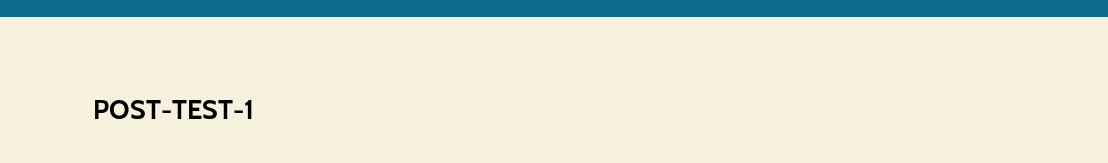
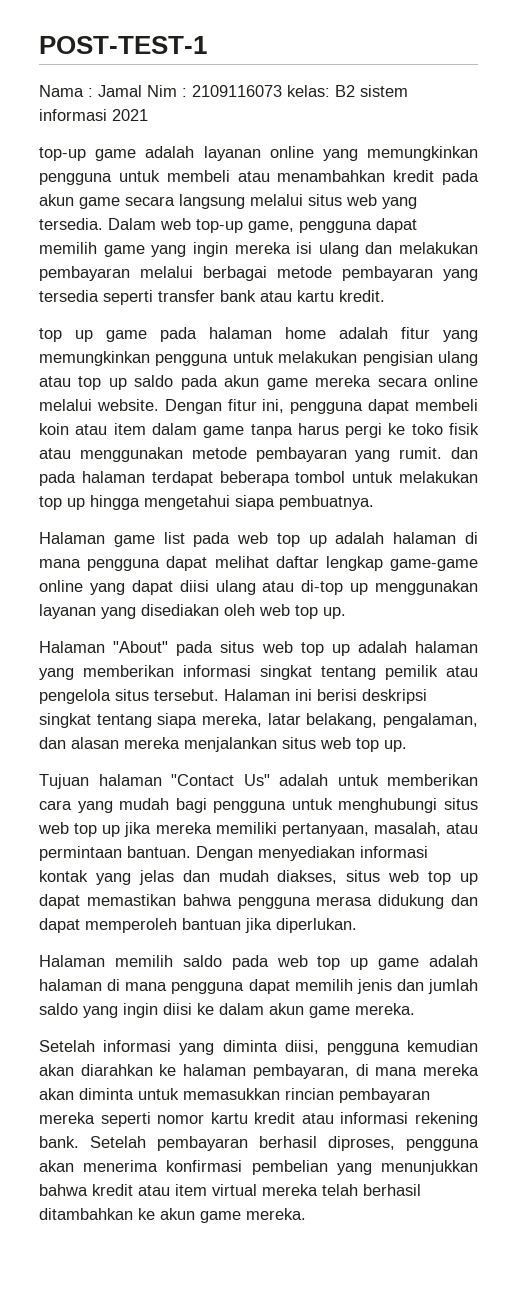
(254, 109) none -> [39,85,408,97] [39,109,148,121] [39,146,478,161] [39,170,479,185] [39,194,417,209] [39,218,417,233] [39,242,478,257] [39,266,478,281] [39,290,385,305] [39,327,478,342] [39,351,478,366] [39,375,479,390] [39,399,478,414] [39,423,480,438] [39,447,478,462] [39,471,478,486] [39,495,374,510] [39,532,478,547] [39,556,478,571] [39,580,478,595] [39,604,346,619] [39,641,478,656] [39,665,478,680] [39,689,427,704] [39,713,478,728] [39,737,407,752] [39,774,478,789] [39,798,478,813] [38,822,478,837] [39,846,428,861] [39,870,479,885] [39,894,478,909] [39,918,357,933] [39,955,478,970] [39,979,478,994] [39,1003,415,1018] [39,1040,478,1055] [39,1064,480,1079] [39,1088,430,1103] [39,1112,478,1127] [39,1136,479,1151] [39,1160,478,1175] [39,1184,421,1196] [39,1208,306,1223] // Nama : Jamal Nim : 2109116073 kelas: B2 sistem informasi 2021 // top-up game adalah layanan online yang memungkinkan pengguna untuk membeli atau menambahkan kredit pada akun game secara langsung melalui situs web yang tersedia. Dalam web top-up game, pengguna dapat memilih game yang ingin mereka isi ulang dan melakukan pembayaran melalui berbagai metode pembayaran yang tersedia seperti transfer bank atau kartu kredit. // top up game pada halaman home adalah fitur yang memungkinkan pengguna untuk melakukan pengisian ulang atau top up saldo pada akun game mereka secara online melalui website. Dengan fitur ini, pengguna dapat membeli koin atau item dalam game tanpa harus pergi ke toko fisik atau menggunakan metode pembayaran yang rumit. dan pada halaman terdapat beberapa tombol untuk melakukan top up hingga mengetahui siapa pembuatnya. // Halaman game list pada web top up adalah halaman di mana pengguna dapat melihat daftar lengkap game-game online yang dapat diisi ulang atau di-top up menggunakan layanan yang disediakan oleh web top up. // Halaman "About" pada situs web top up adalah halaman yang memberikan informasi singkat tentang pemilik atau pengelola situs tersebut. Halaman ini berisi deskripsi singkat tentang siapa mereka, latar belakang, pengalaman, dan alasan mereka menjalankan situs web top up. // Tujuan halaman "Contact Us" adalah untuk memberikan cara yang mudah bagi pengguna untuk menghubungi situs web top up jika mereka memiliki pertanyaan, masalah, atau permintaan bantuan. Dengan menyediakan informasi kontak yang jelas dan mudah diakses, situs web top up dapat memastikan bahwa pengguna merasa didukung dan dapat memperoleh bantuan jika diperlukan. // Halaman memilih saldo pada web top up game adalah halaman di mana pengguna dapat memilih jenis dan jumlah saldo yang ingin diisi ke dalam akun game mereka. // Setelah informasi yang diminta diisi, pengguna kemudian akan diarahkan ke halaman pembayaran, di mana mereka akan diminta untuk memasukkan rincian pembayaran mereka seperti nomor kartu kredit atau informasi rekening bank. Setelah pembayaran berhasil diproses, pengguna akan menerima konfirmasi pembelian yang menunjukkan bahwa kredit atau item virtual mereka telah berhasil ditambahkan ke akun game mereka.

